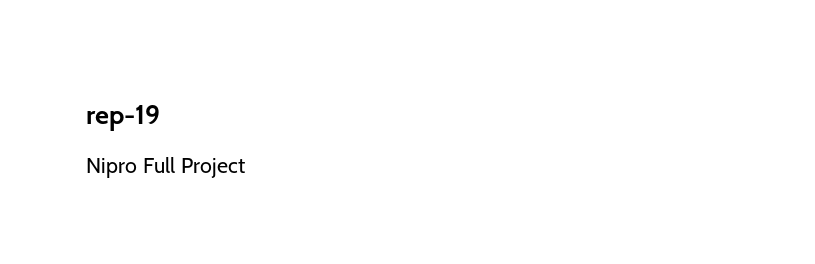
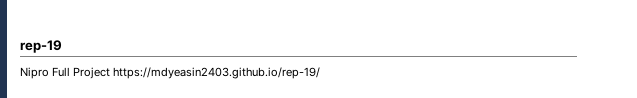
(245, 168) none -> [113,67,321,79] https://mdyeasin2403.github.io/rep-19/

